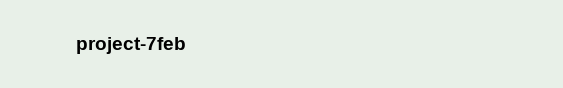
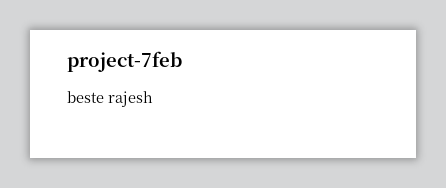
(186, 45) none -> [67,91,153,107] // beste rajesh

